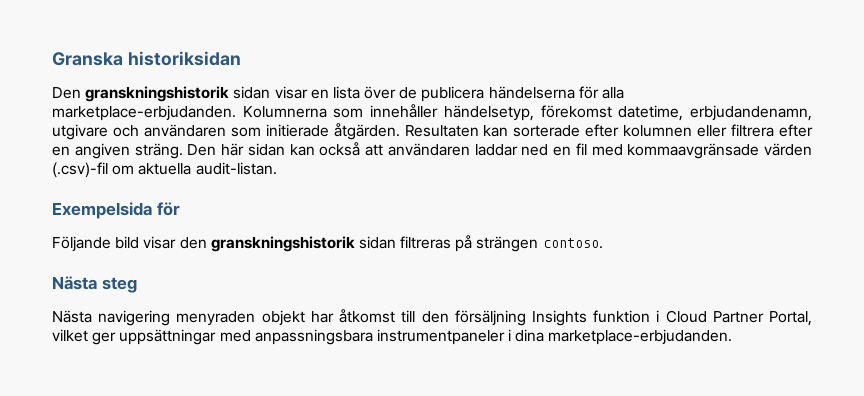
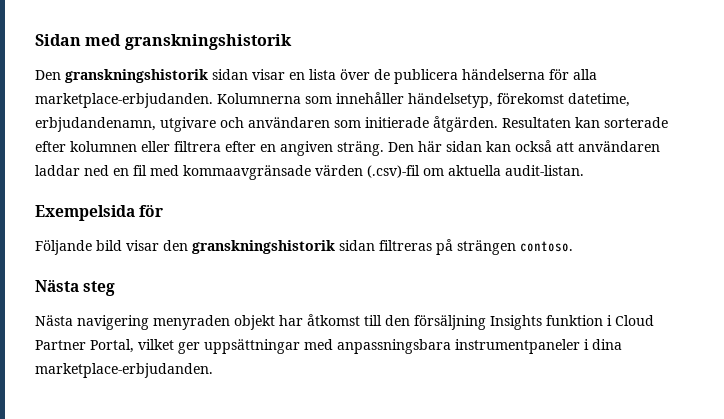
[52,51,241,66] Granska historiksidan -> [35,34,292,50] Sidan med granskningshistorik

